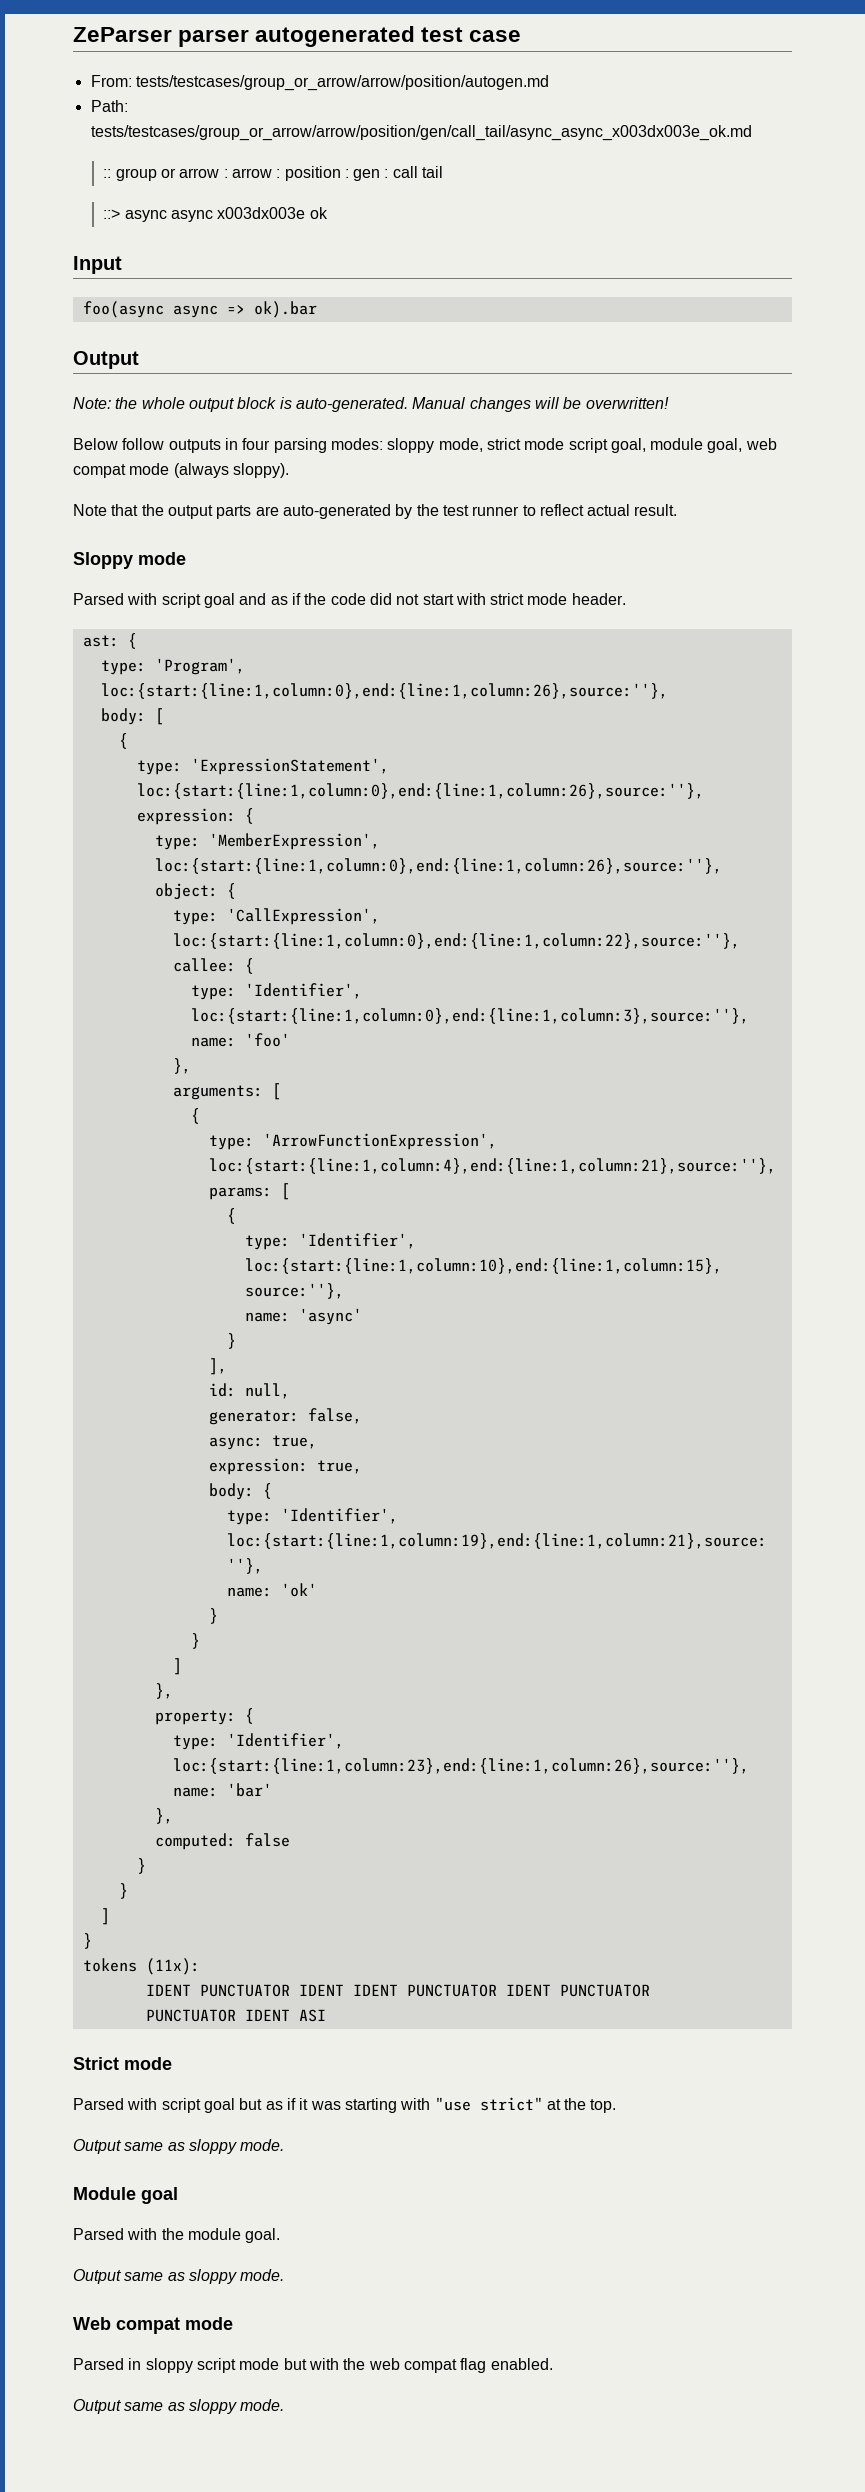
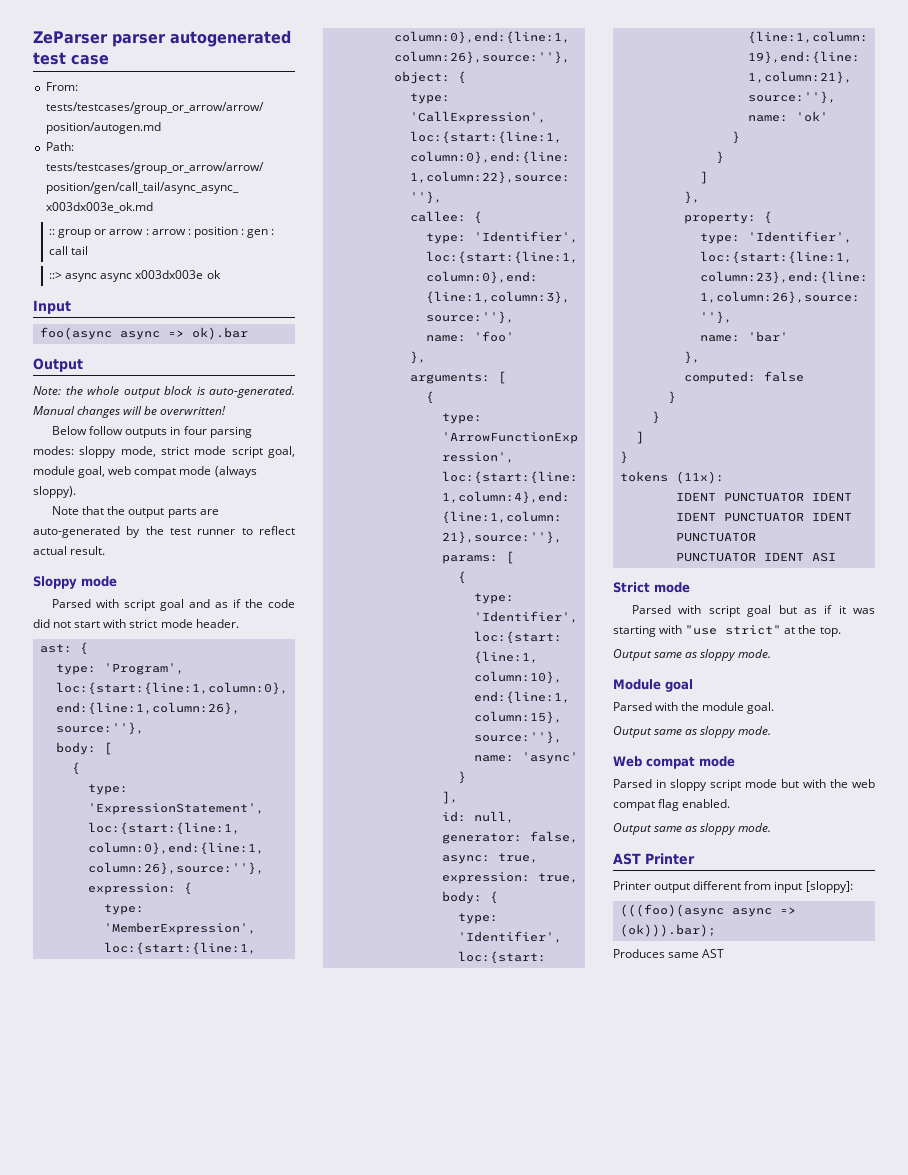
(285, 2405) none -> [613,853,695,865] [613,881,853,893] [619,904,796,917] [619,924,716,937] [613,949,725,958] // AST Printer // Printer output different from input [sloppy]: // (((foo)(async async => (ok))).bar); // Produces same AST

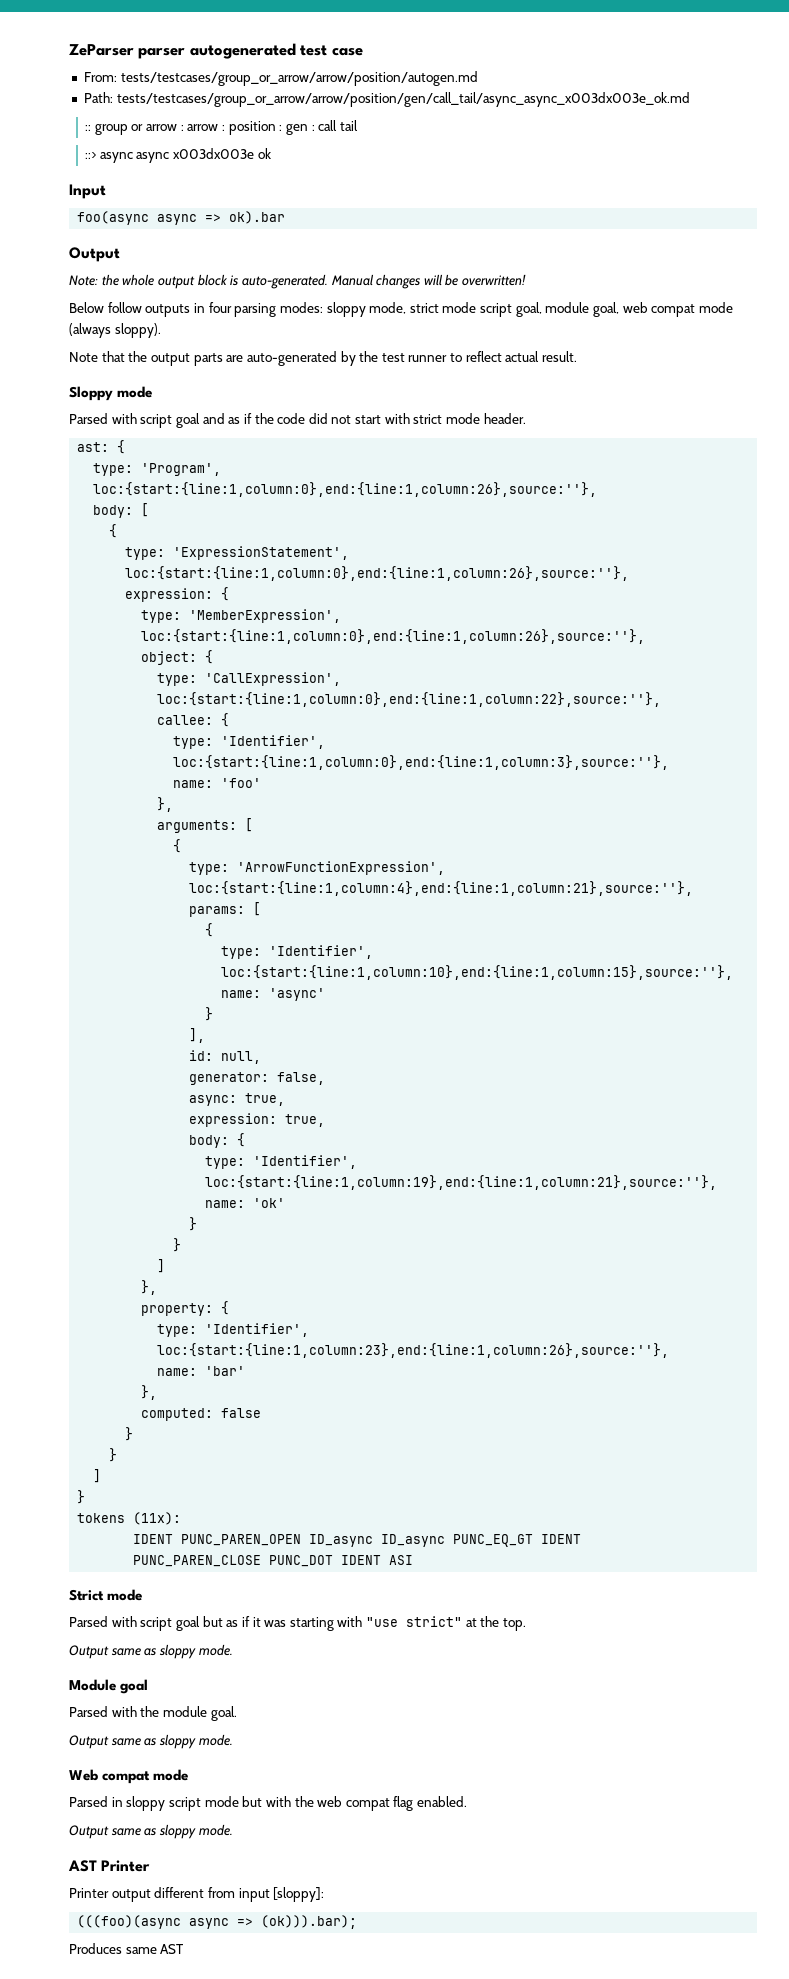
[723,492,852,502] [675,512,852,522] [675,532,756,542] [675,552,756,562] PUNCTUATOR IDENT IDENT PUNCTUATOR IDENT PUNCTUATOR // PUNCTUATOR -> [181,1534,582,1547] [133,1555,334,1567] PUNC_PAREN_OPEN ID_async ID_async PUNC_EQ_GT IDENT // PUNC_PAREN_CLOSE PUNC_DOT

